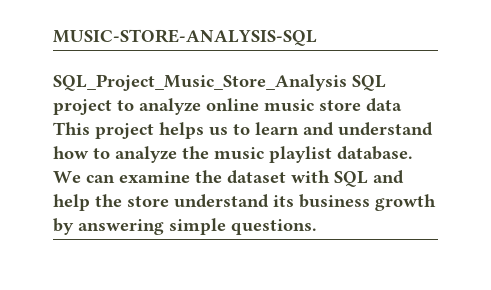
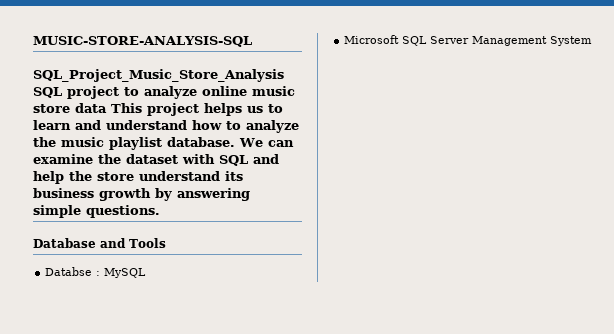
(317, 227) none -> [33,238,166,248] [45,267,147,278] [344,35,593,46] // Database and Tools // Databse : MySQL // Microsoft SQL Server Management System

